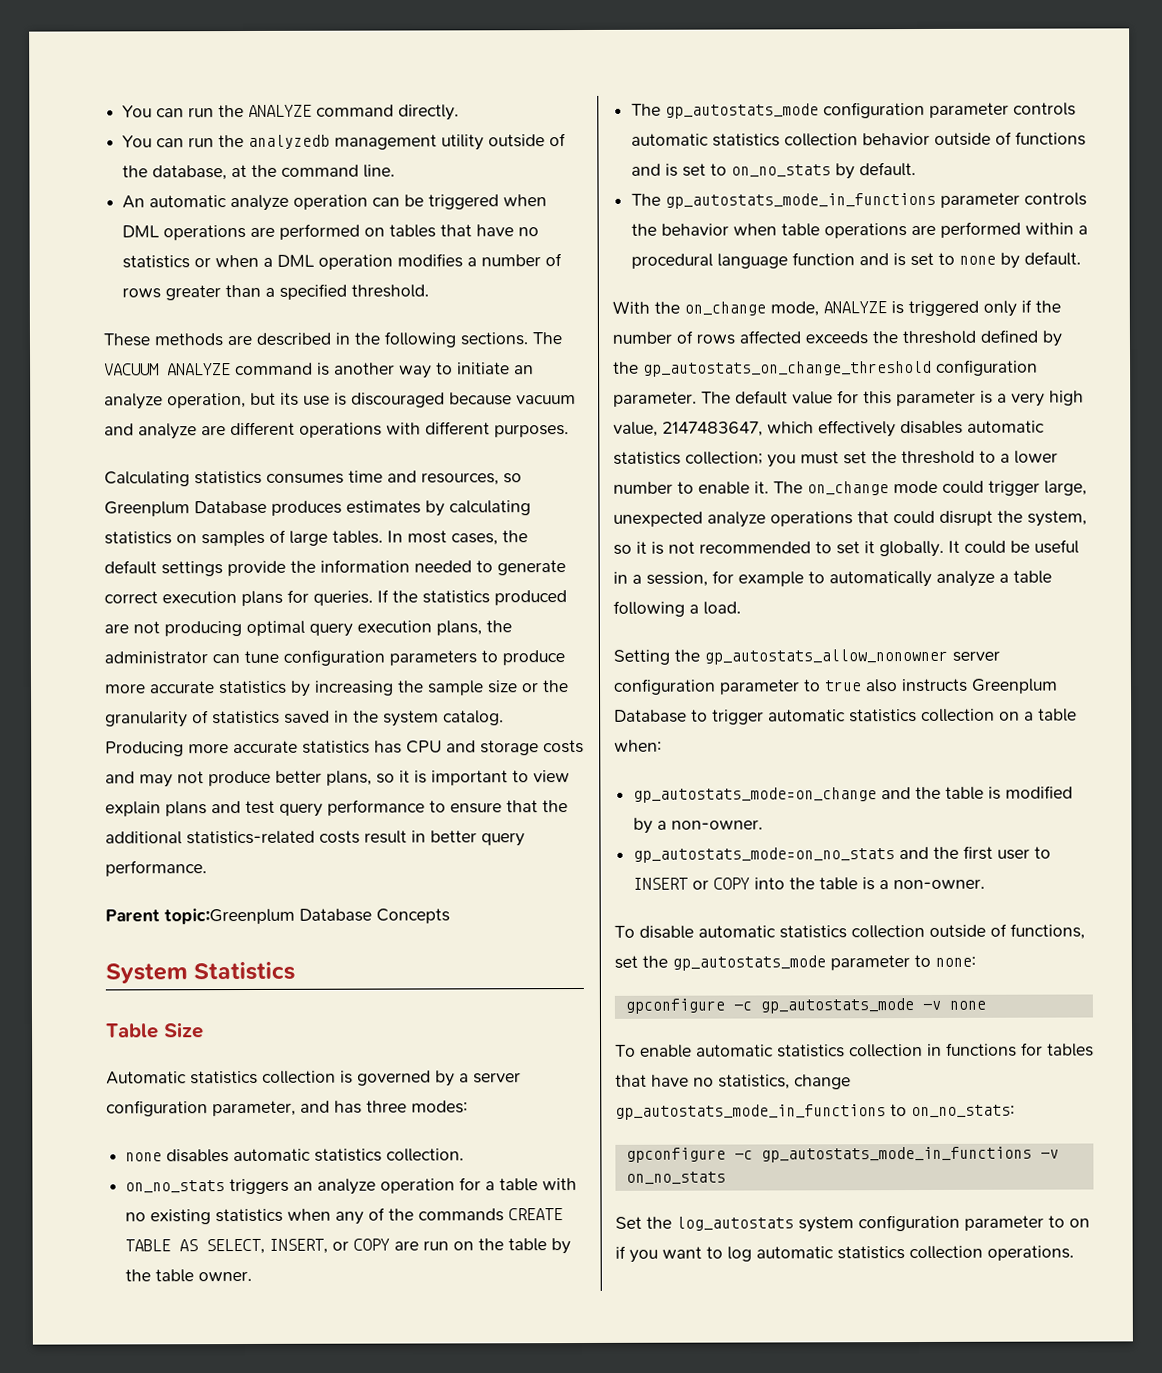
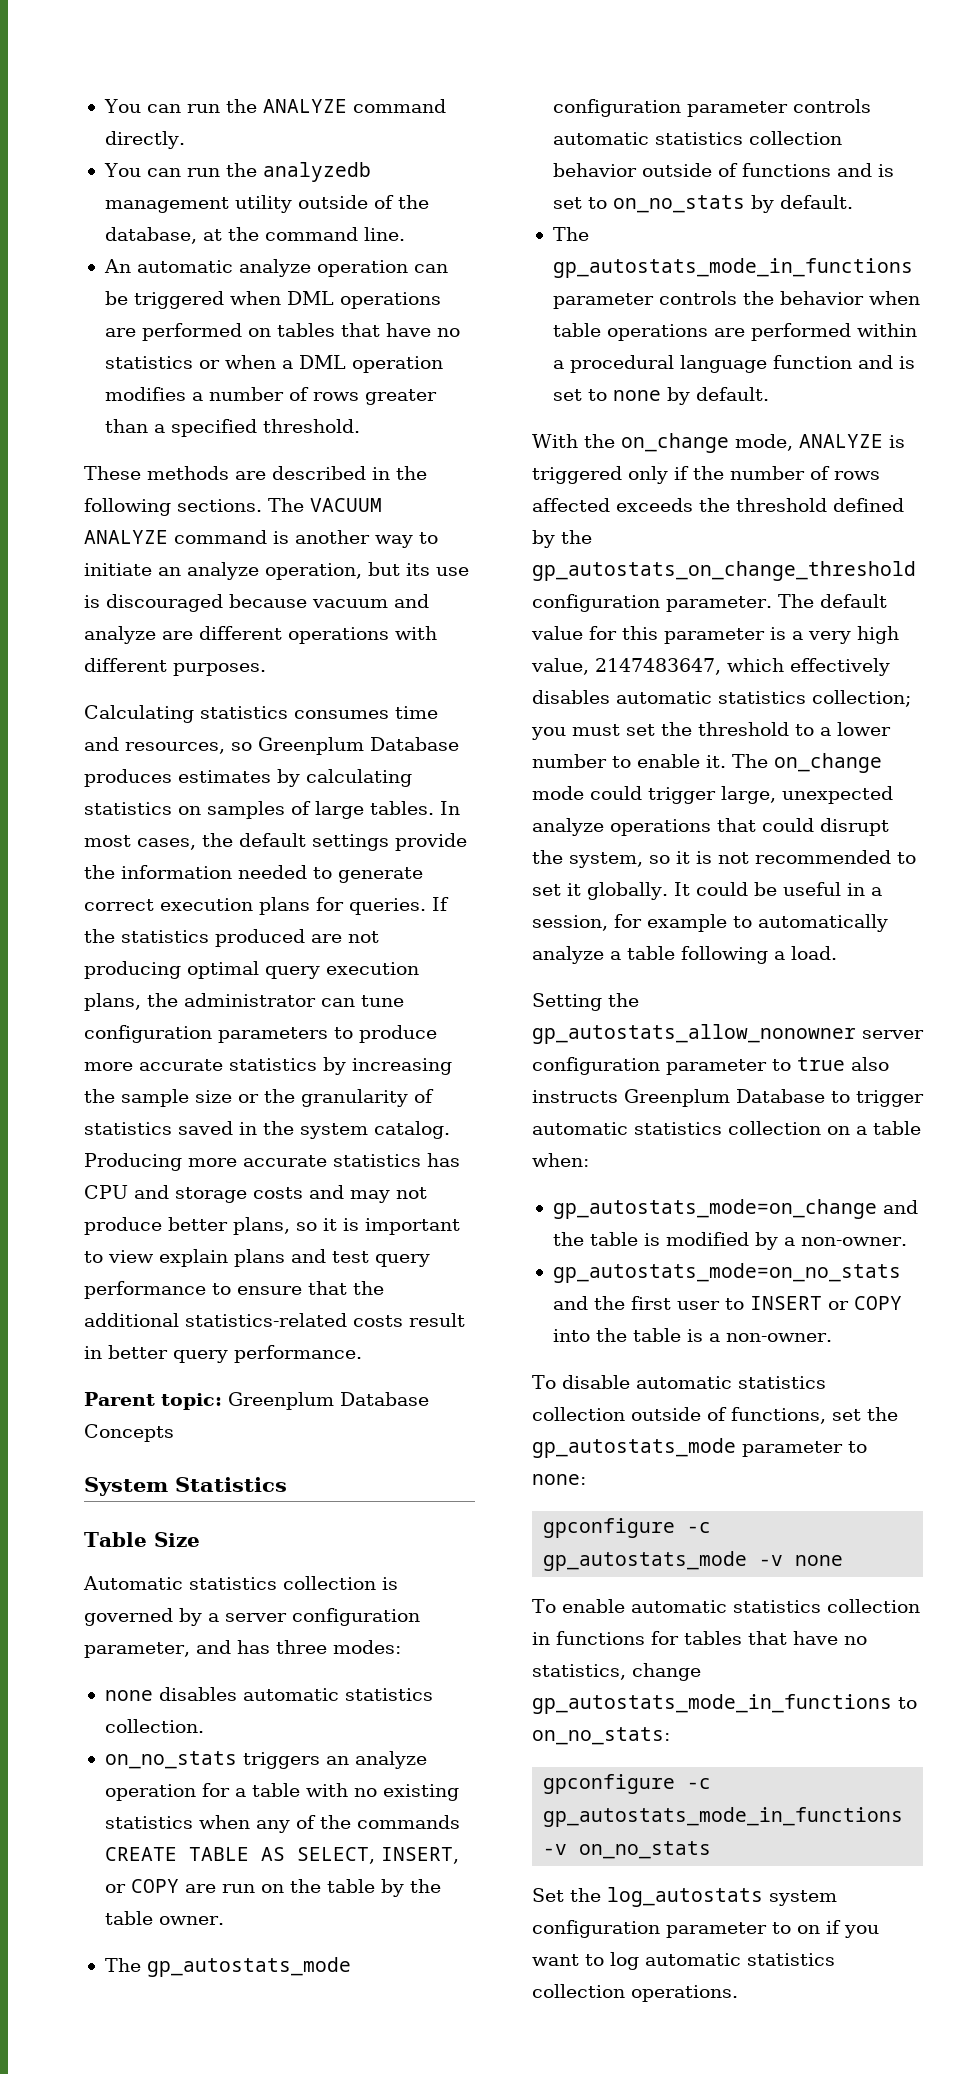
[164,907,295,925] topic:Greenplum -> [161,1392,334,1410] topic: Greenplum

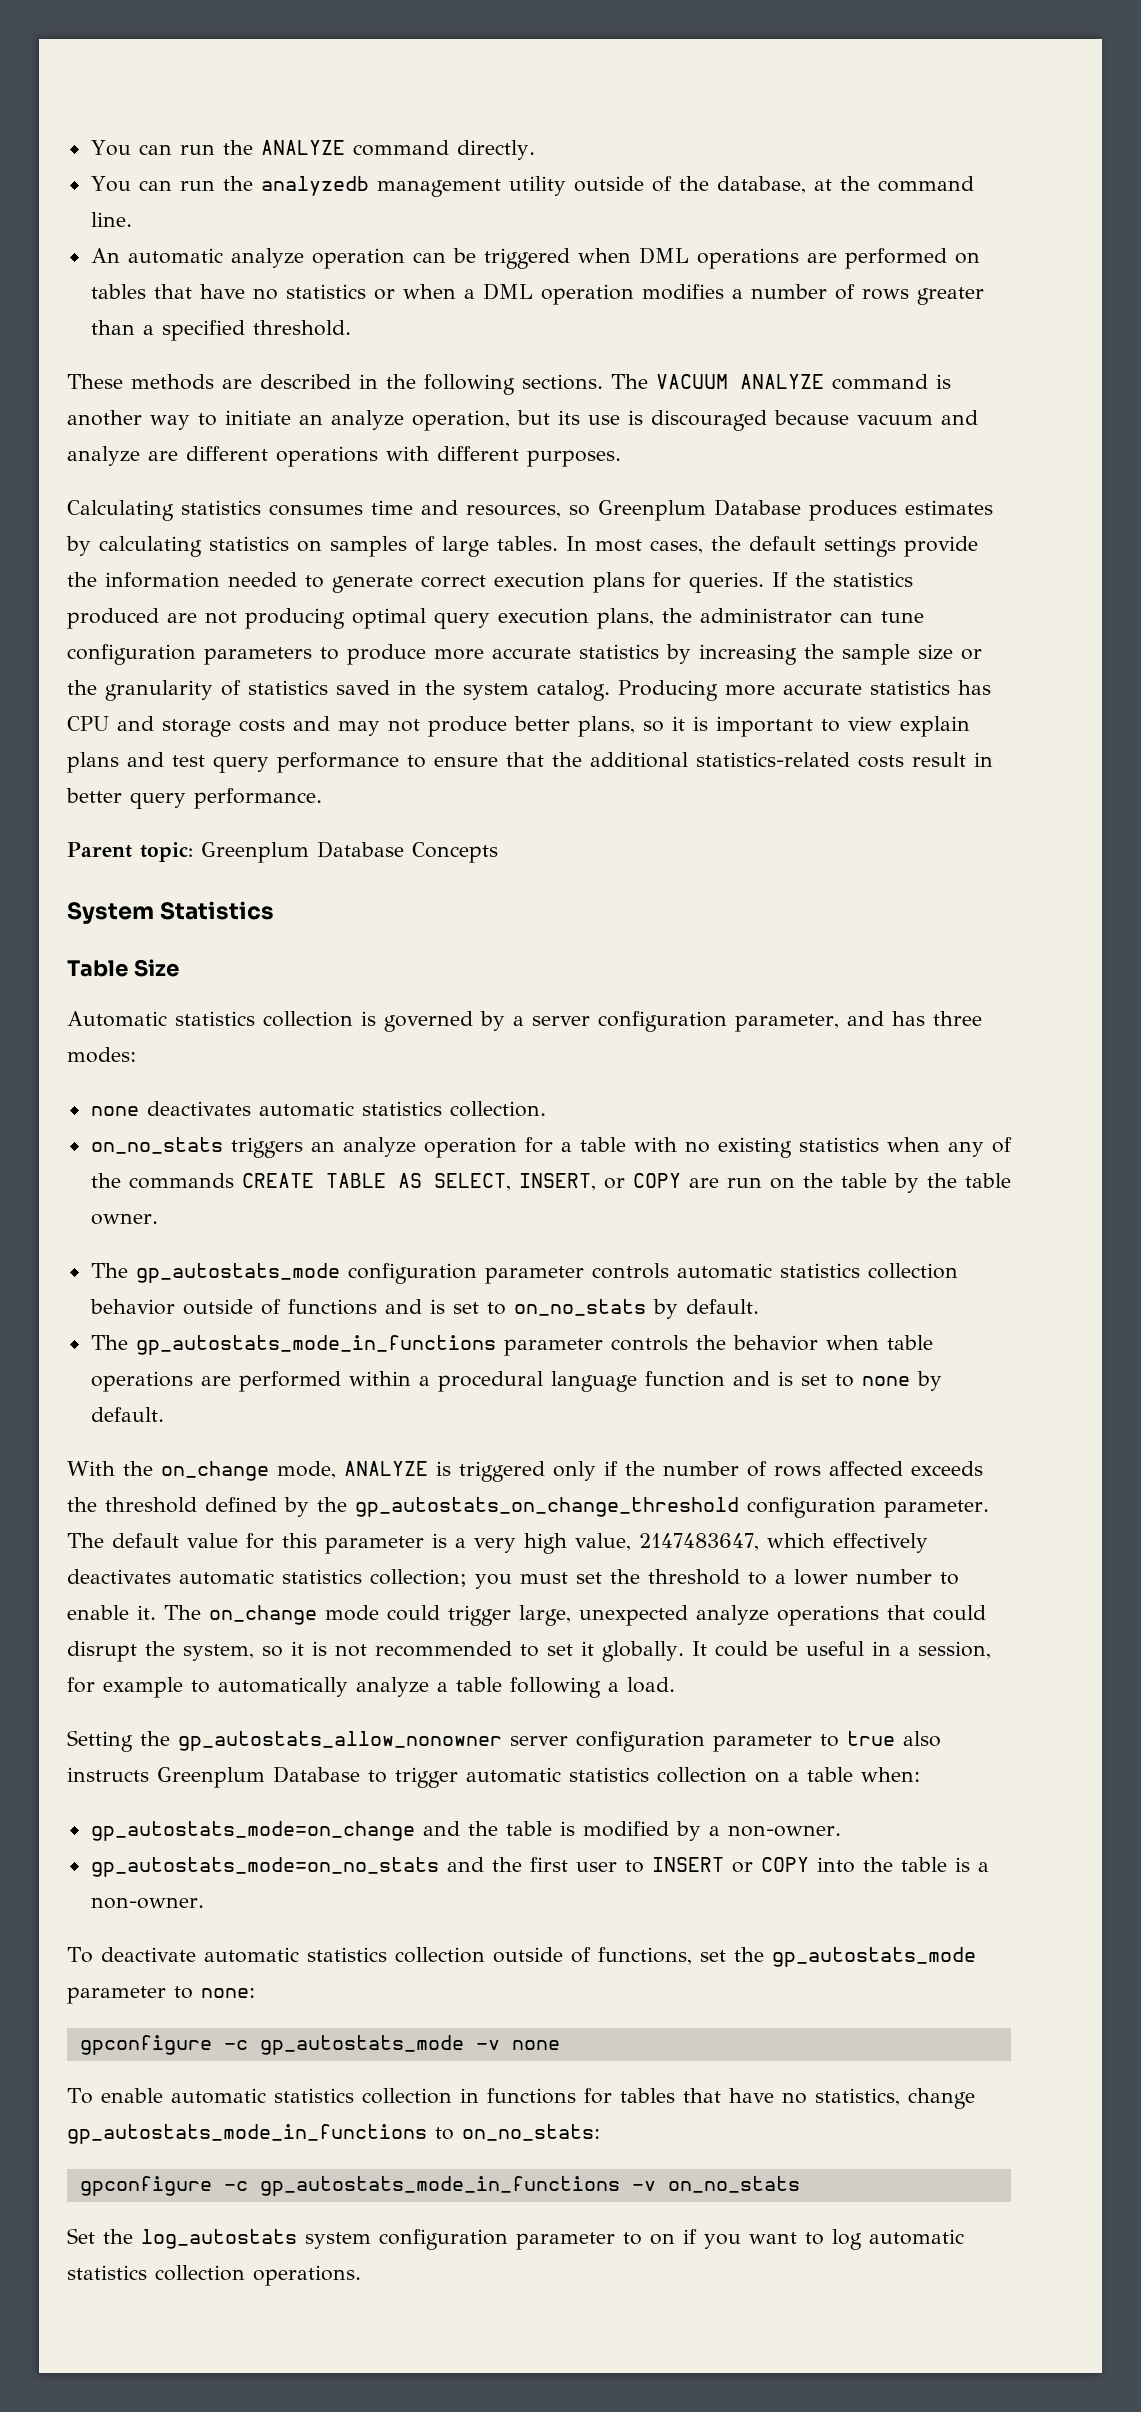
[158,1687,237,1701] disables -> [146,1101,251,1116] deactivates
[532,690,610,704] disables -> [67,1569,171,1584] deactivates
[561,1375,630,1389] disable -> [100,1947,196,1962] deactivate

